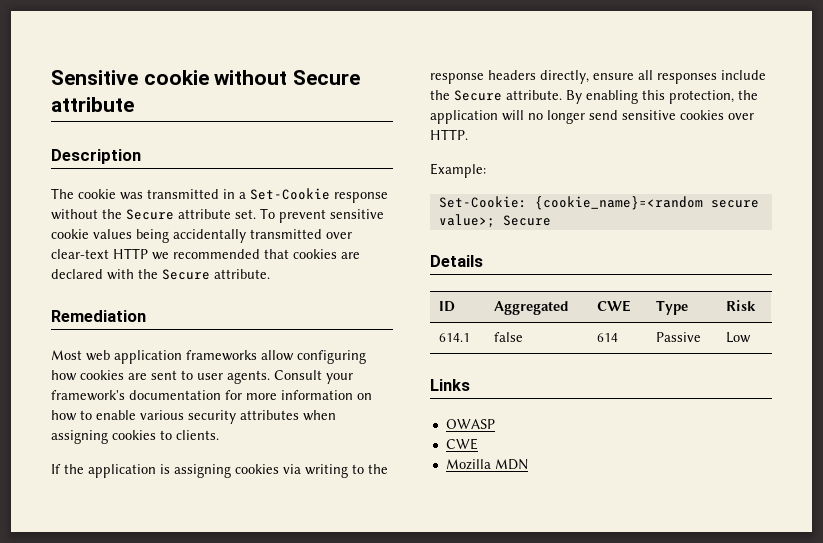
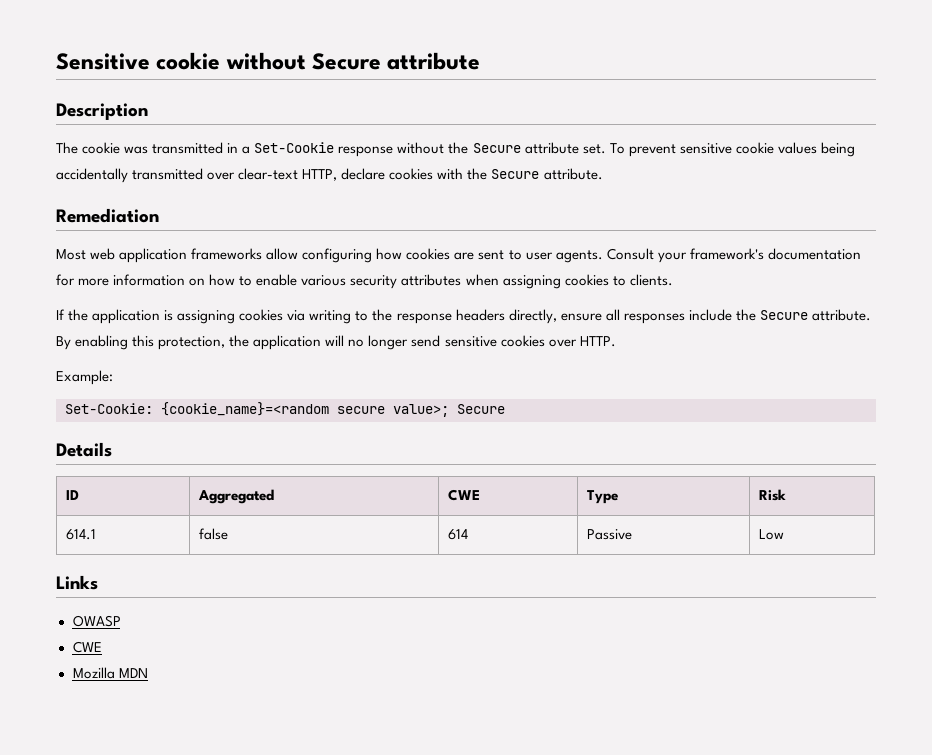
[113,248,360,260] [51,269,103,279] HTTP we recommended that cookies are declared -> [302,168,434,181] HTTP, declare cookies

